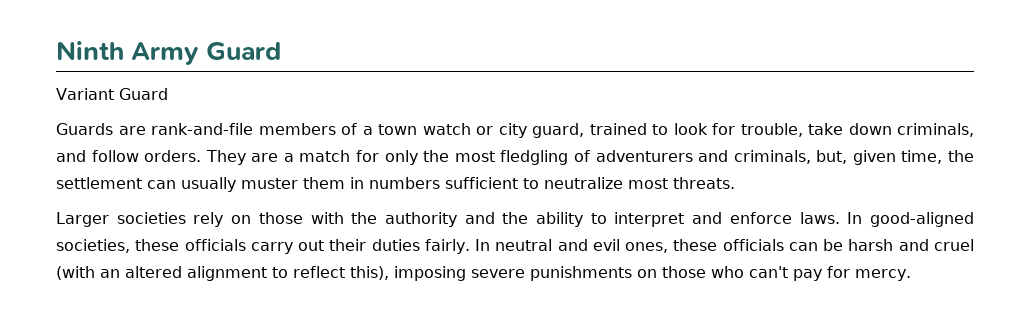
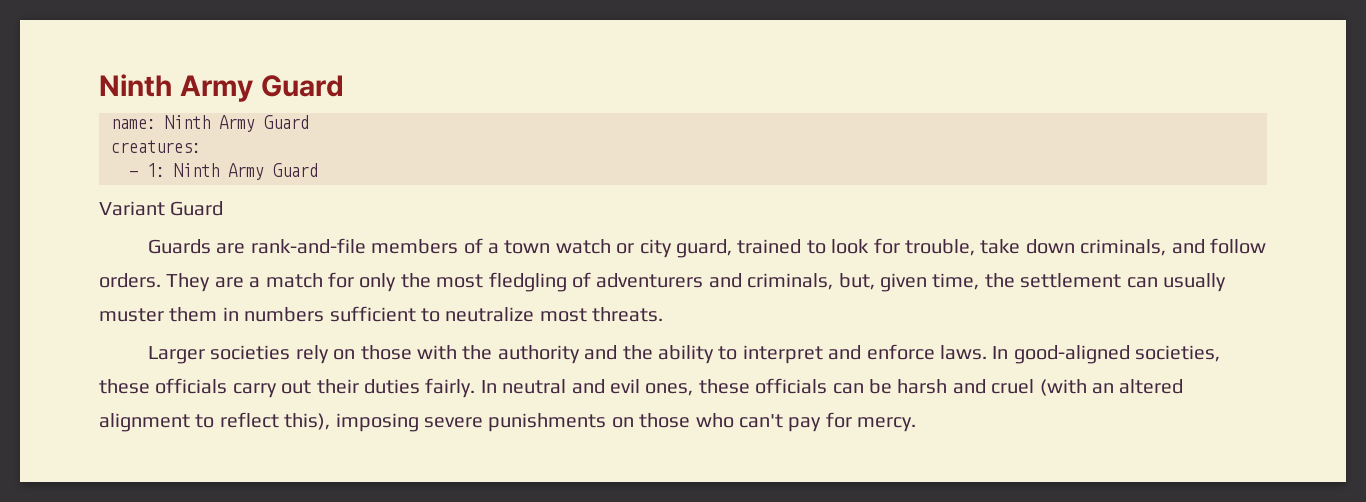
[56,41,281,65] Ninth Army Guard -> [99,74,344,102] [111,115,309,132] [111,140,201,153] [129,163,318,180] Ninth Army Guard // name: Ninth Army Guard // creatures: // - 1: Ninth Army Guard

